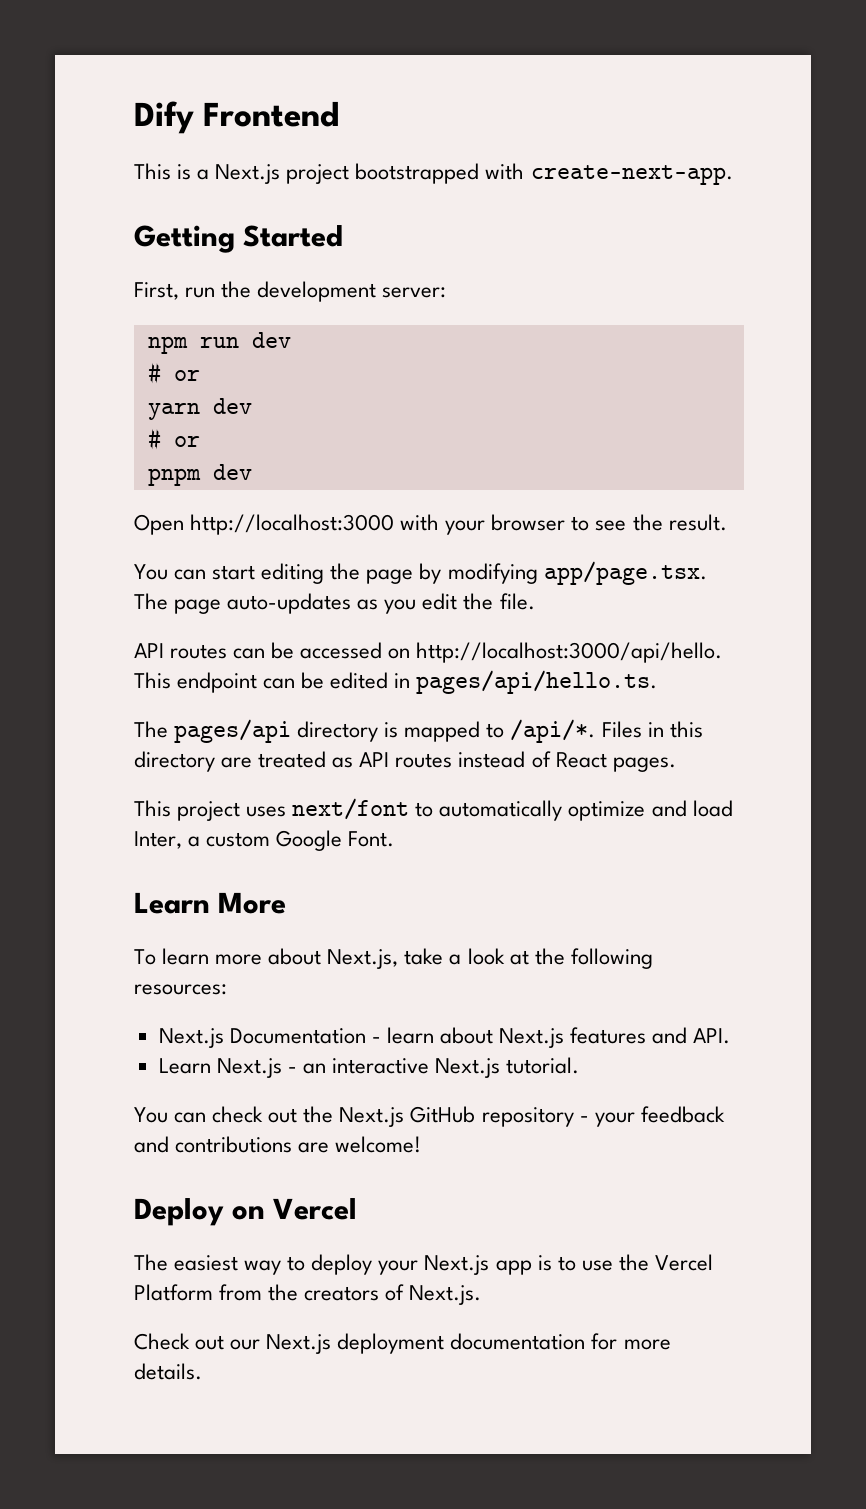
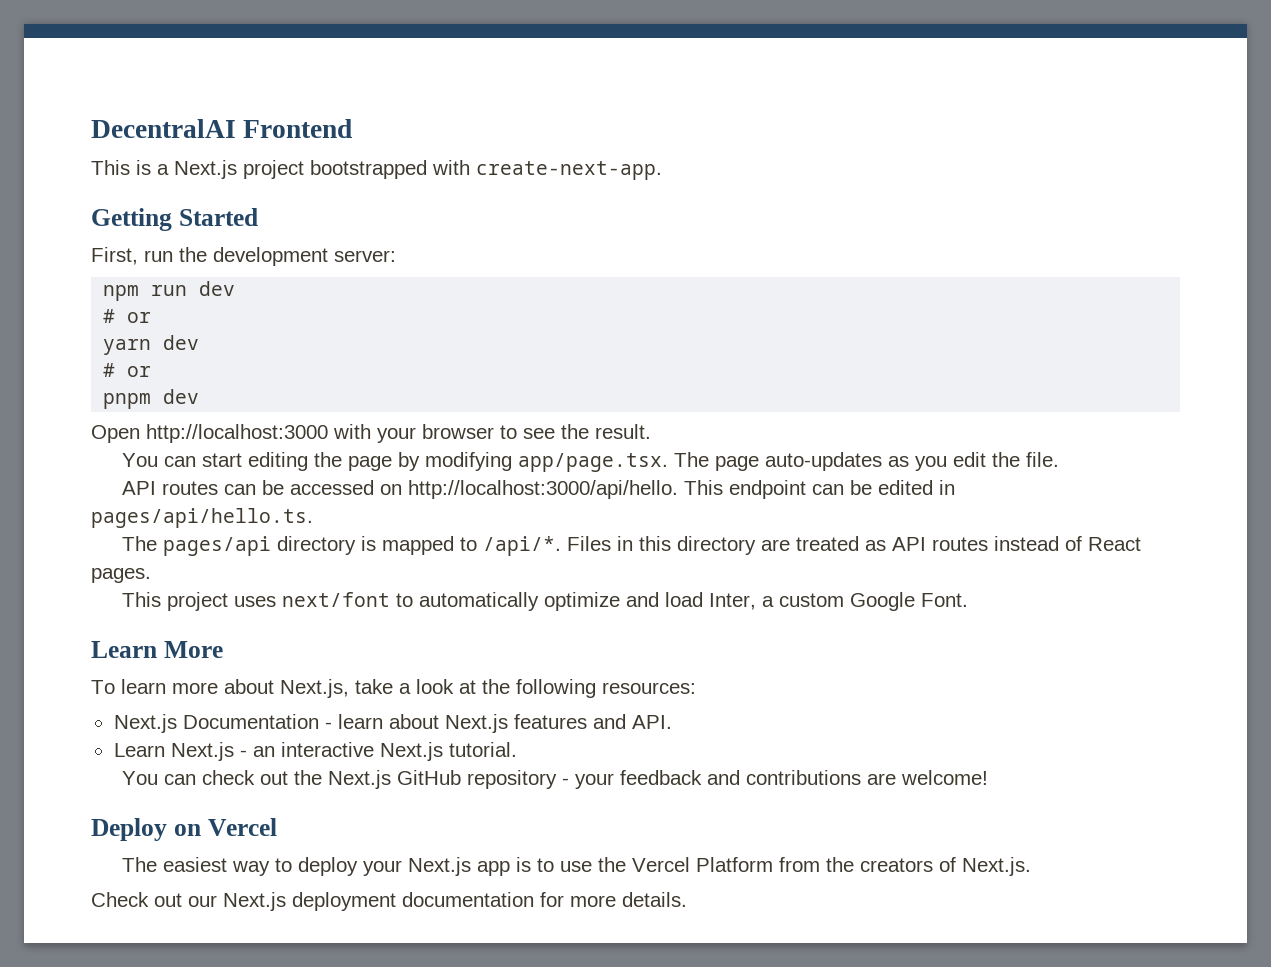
[134,101,194,134] Dify -> [91,119,236,138] DecentralAI

